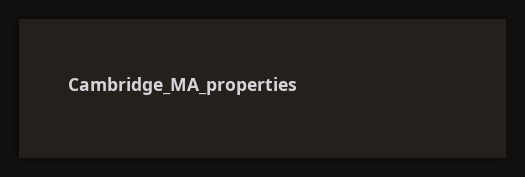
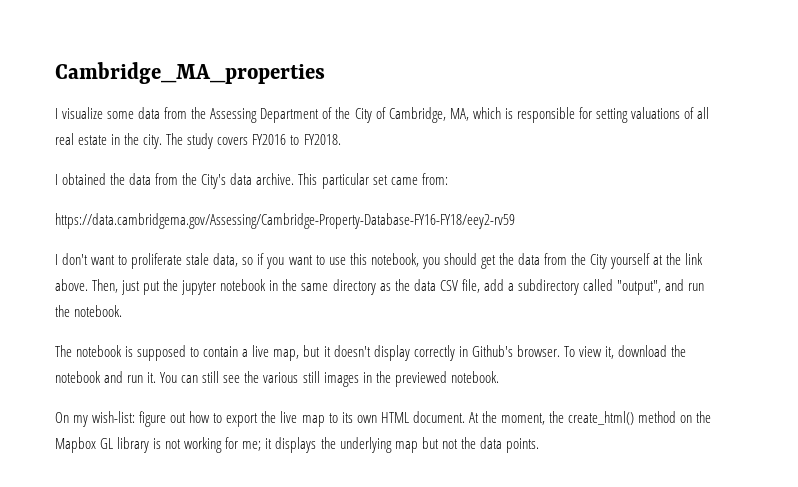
(297, 86) none -> [55,107,710,123] [55,133,341,149] [55,173,448,189] [55,213,515,229] [55,253,704,269] [55,279,705,295] [55,305,123,317] [55,345,687,361] [55,371,499,387] [55,411,712,427] [55,437,539,453] // I visualize some data from the Assessing Department of the City of Cambridge, MA, which is responsible for setting valuations of all real estate in the city. The study covers FY2016 to FY2018. // I obtained the data from the City's data archive. This particular set came from: // https://data.cambridgema.gov/Assessing/Cambridge-Property-Database-FY16-FY18/eey2-rv59 // I don't want to proliferate stale data, so if you want to use this notebook, you should get the data from the City yourself at the link above. Then, just put the jupyter notebook in the same directory as the data CSV file, add a subdirectory called "output", and run the notebook. // The notebook is supposed to contain a live map, but it doesn't display correctly in Github's browser. To view it, download the notebook and run it. You can still see the various still images in the previewed notebook. // On my wish-list: figure out how to export the live map to its own HTML document. At the moment, the create_html() method on the Mapbox GL library is not working for me; it displays the underlying map but not the data points.

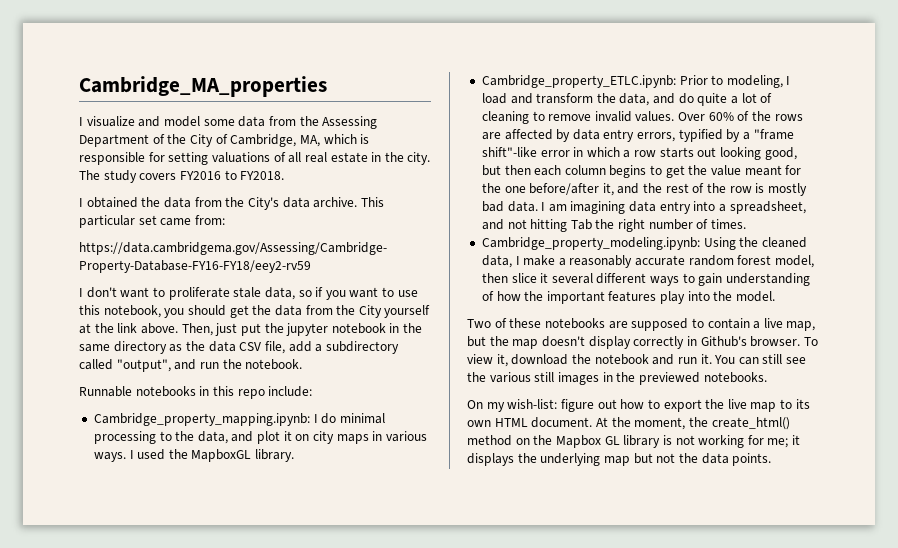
(104, 113) none -> [138,116,200,127] and model
[55,345,134,357] The notebook is -> [79,386,313,399] [93,413,385,426] [93,431,427,444] [93,449,295,462] [481,75,791,88] [481,93,773,106] [481,111,803,124] [481,129,794,142] [481,147,797,160] [481,165,802,178] [481,183,807,196] [481,201,806,214] [481,219,747,232] [481,237,807,250] [481,255,815,268] [481,273,811,286] [481,291,776,304] [467,318,628,329] Runnable notebooks in this repo include: // Cambridge_property_mapping.ipynb: I do minimal processing to the data, and plot it on city maps in various ways. I used the MapboxGL library. // Cambridge_property_ETLC.ipynb: Prior to modeling, I load and transform the data, and do quite a lot of cleaning to remove invalid values. Over 60% of the rows are affected by data entry errors, typified by a "frame shift"-like error in which a row starts out looking good, but then each column begins to get the value meant for the one before/after it, and the rest of the row is mostly bad data. I am imagining data entry into a spreadsheet, and not hitting Tab the right number of times. // Cambridge_property_modeling.ipynb: Using the cleaned data, I make a reasonably accurate random forest model, then slice it several different ways to gain understanding of how the important features play into the model. // Two of these notebooks are
[323,346,331,357] it -> [489,336,539,349] the map
[450,371,499,383] notebook. -> [703,372,767,383] notebooks.

